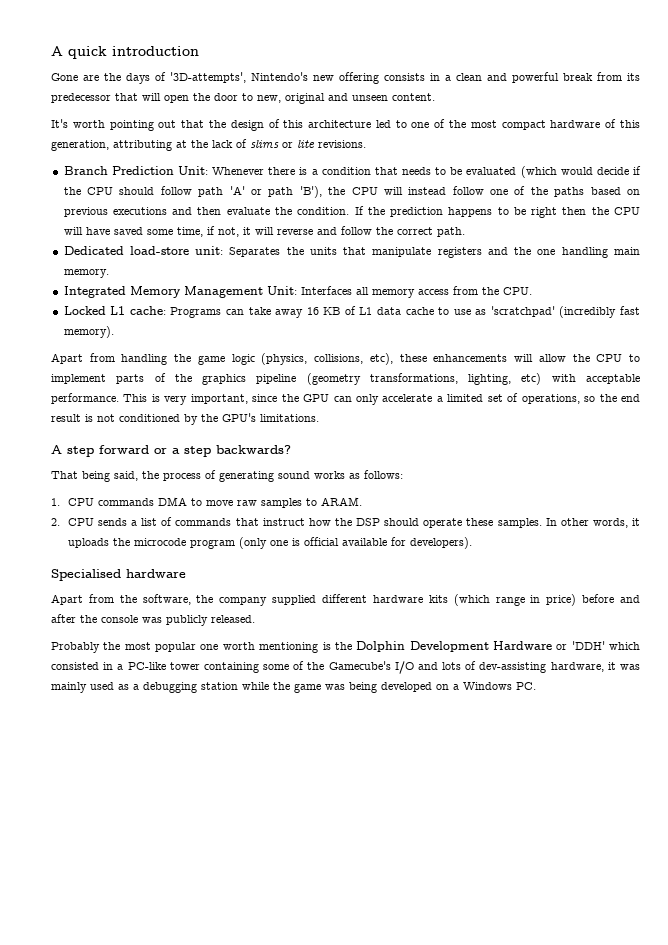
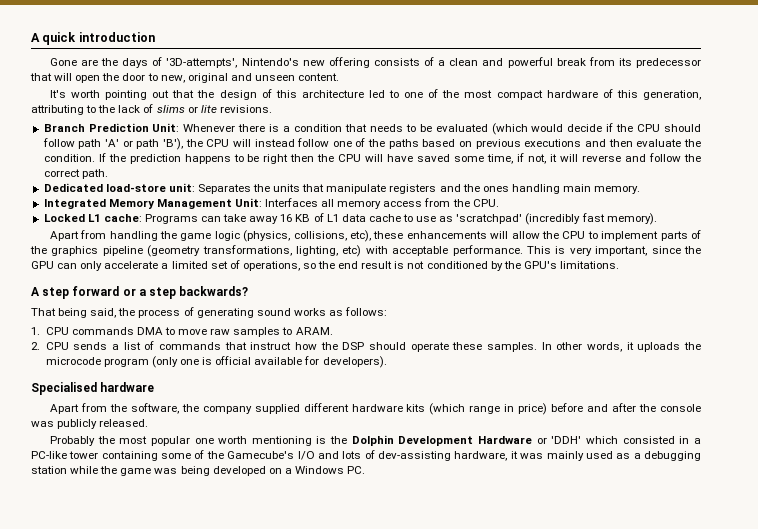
[430,73,440,81] in -> [424,57,435,66] of
[176,140,187,148] at -> [86,105,97,113] to
[537,249,556,255] one -> [482,186,509,192] ones

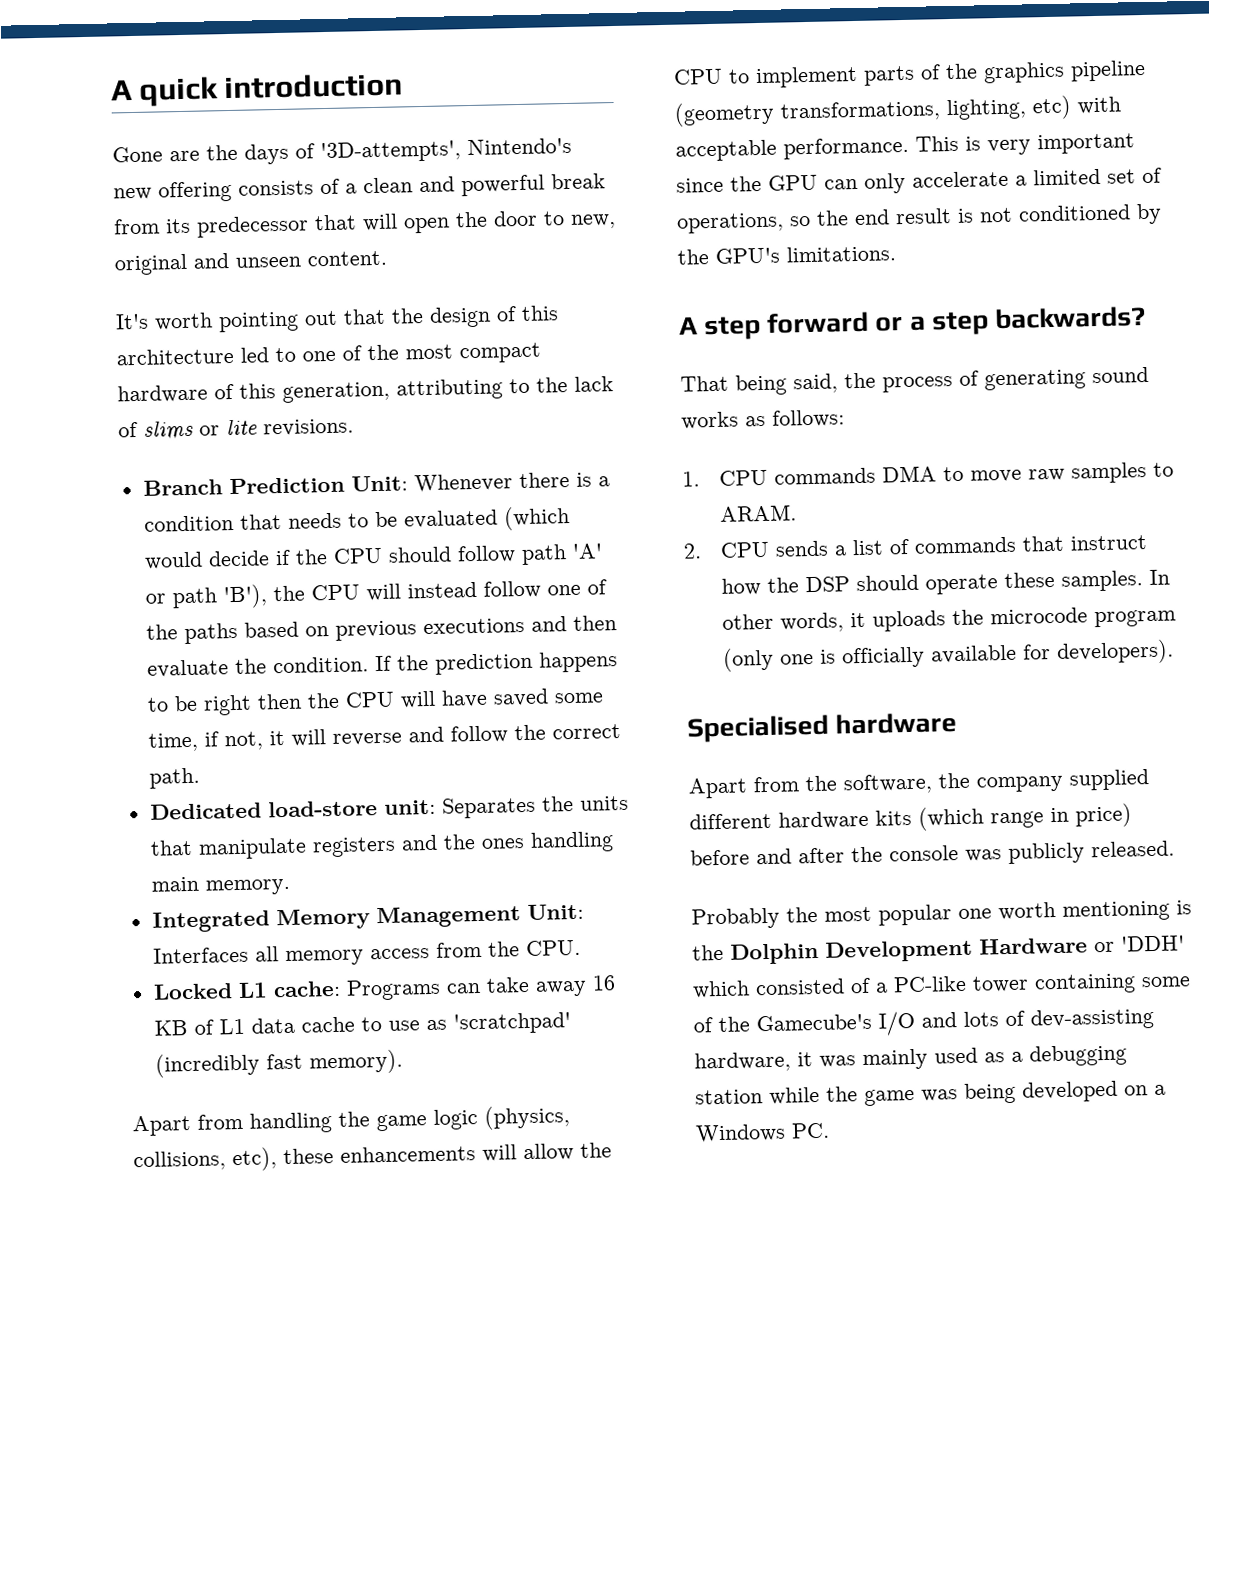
[595,246,648,256] important, -> [1037,133,1135,155] important
[215,356,252,365] official -> [842,646,926,669] officially
[679,436,690,444] in -> [850,977,871,994] of

